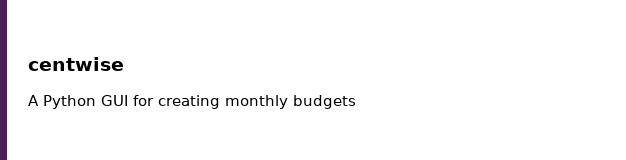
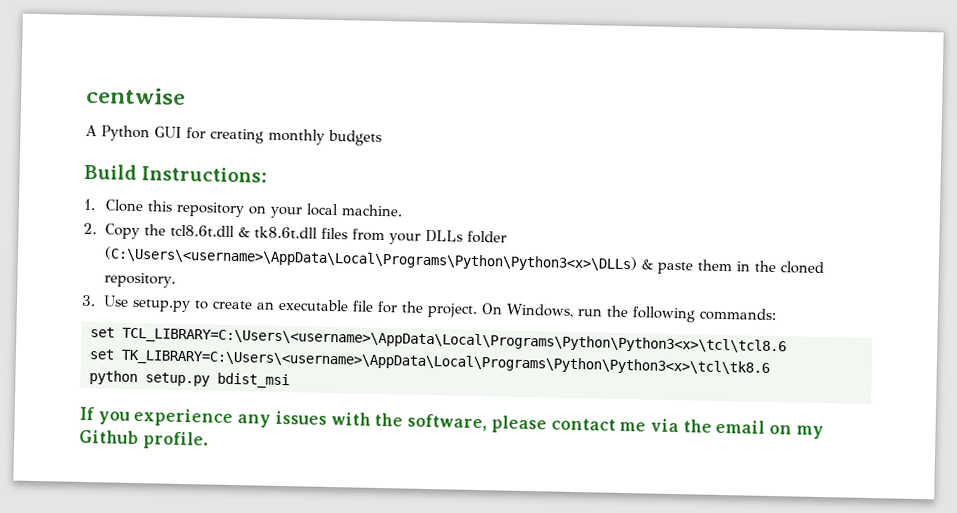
(356, 102) none -> [84,163,268,183] [83,198,403,219] [83,222,507,245] [103,246,824,275] [103,272,176,288] [81,294,776,323] [90,326,787,355] [89,348,770,376] [89,370,290,389] [79,406,824,440] [79,429,209,450] // Build Instructions: // 1. Clone this repository on your local machine. // 2. Copy the tcl8.6t.dll & tk8.6t.dll files from your DLLs folder (C:\Users\<username>\AppData\Local\Programs\Python\Python3<x>\DLLs) & paste them in the cloned repository. // 3. Use setup.py to create an executable file for the project. On Windows, run the following commands: // set TCL_LIBRARY=C:\Users\<username>\AppData\Local\Programs\Python\Python3<x>\tcl\tcl8.6 // set TK_LIBRARY=C:\Users\<username>\AppData\Local\Programs\Python\Python3<x>\tcl\tk8.6 // python setup.py bdist_msi // If you experience any issues with the software, please contact me via the email on my Github profile.

